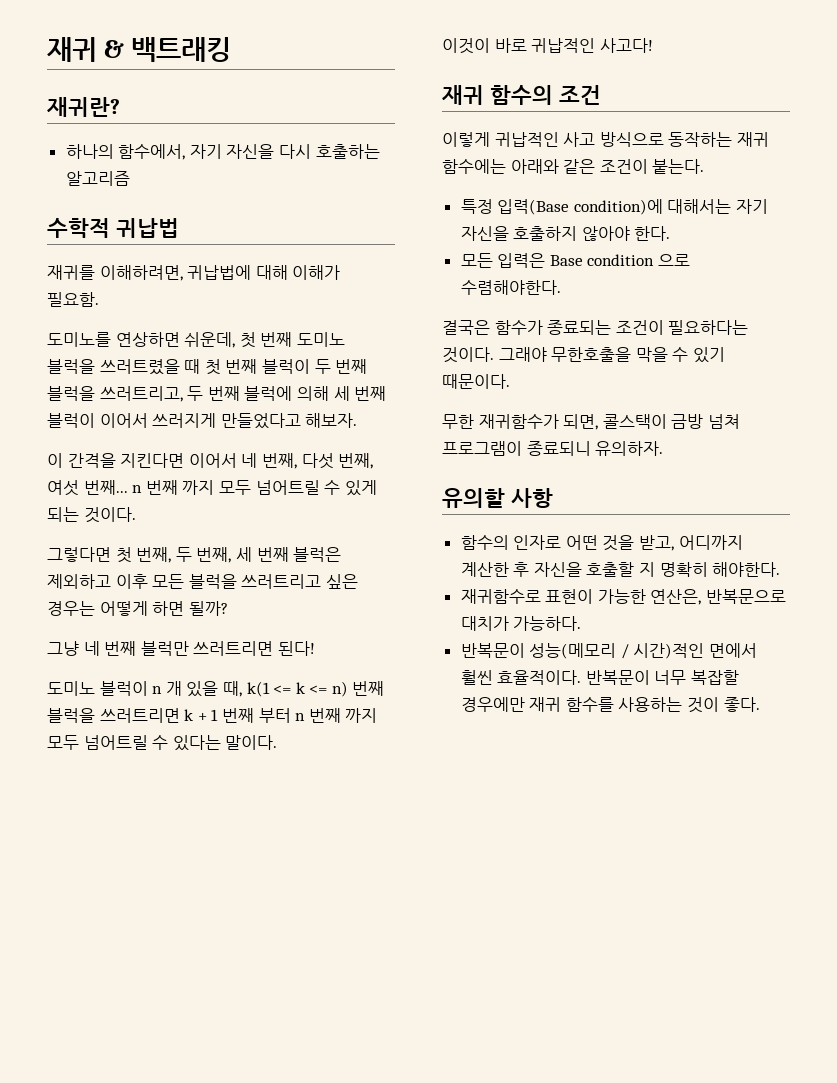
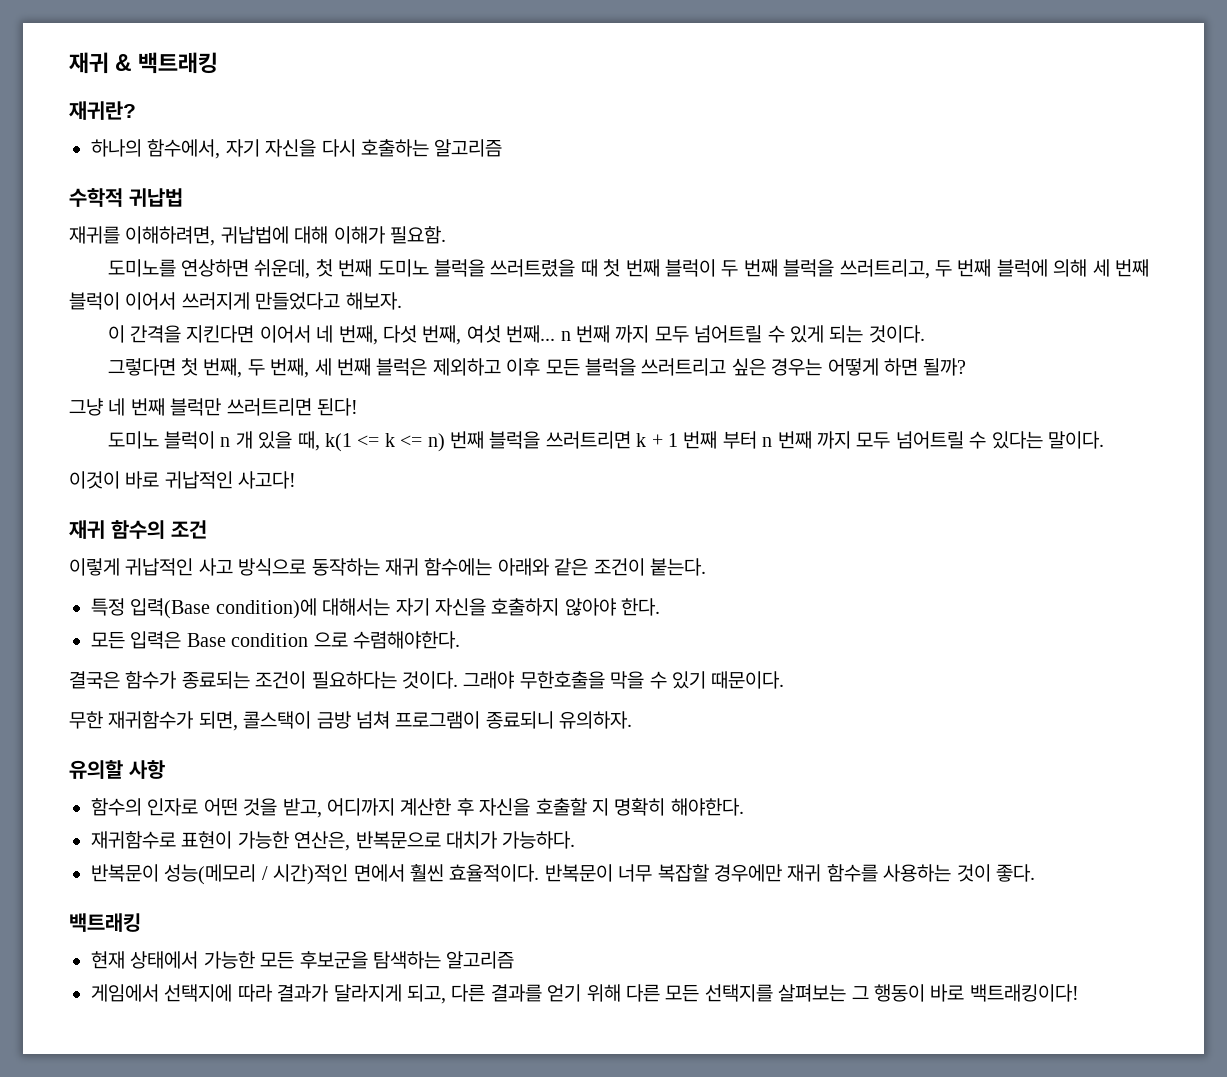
(760, 704) none -> [69,913,141,932] [91,951,515,969] [91,984,1079,1004] // 백트래킹 // 현재 상태에서 가능한 모든 후보군을 탐색하는 알고리즘 // 게임에서 선택지에 따라 결과가 달라지게 되고, 다른 결과를 얻기 위해 다른 모든 선택지를 살펴보는 그 행동이 바로 백트래킹이다!

